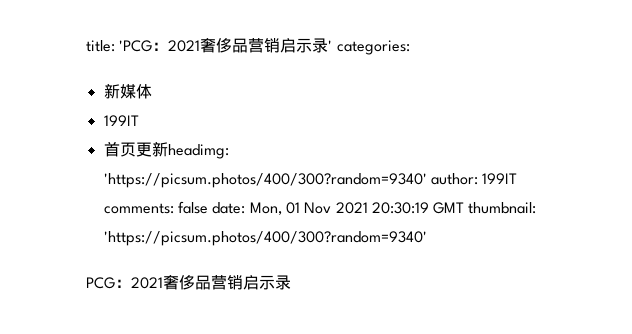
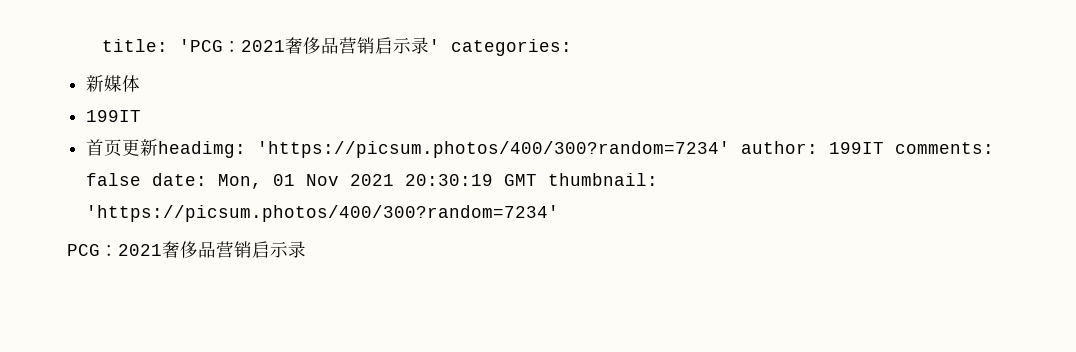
[103,173,427,188] 'https://picsum.photos/400/300?random=9340' -> [257,141,731,158] 'https://picsum.photos/400/300?random=7234'
[103,231,427,246] 'https://picsum.photos/400/300?random=9340' -> [86,205,560,222] 'https://picsum.photos/400/300?random=7234'

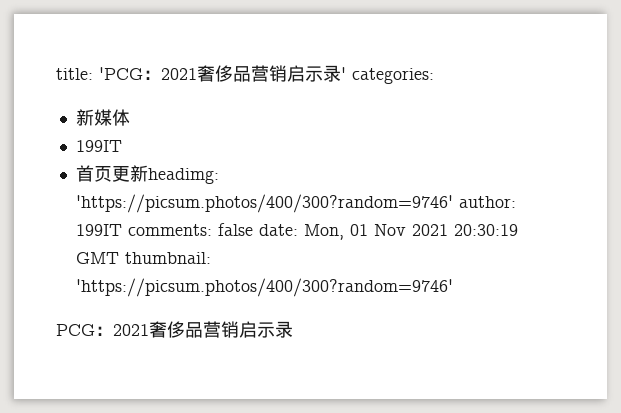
[257,141,731,158] 'https://picsum.photos/400/300?random=7234' -> [75,194,453,213] 'https://picsum.photos/400/300?random=9746'
[86,205,560,222] 'https://picsum.photos/400/300?random=7234' -> [75,278,453,297] 'https://picsum.photos/400/300?random=9746'

